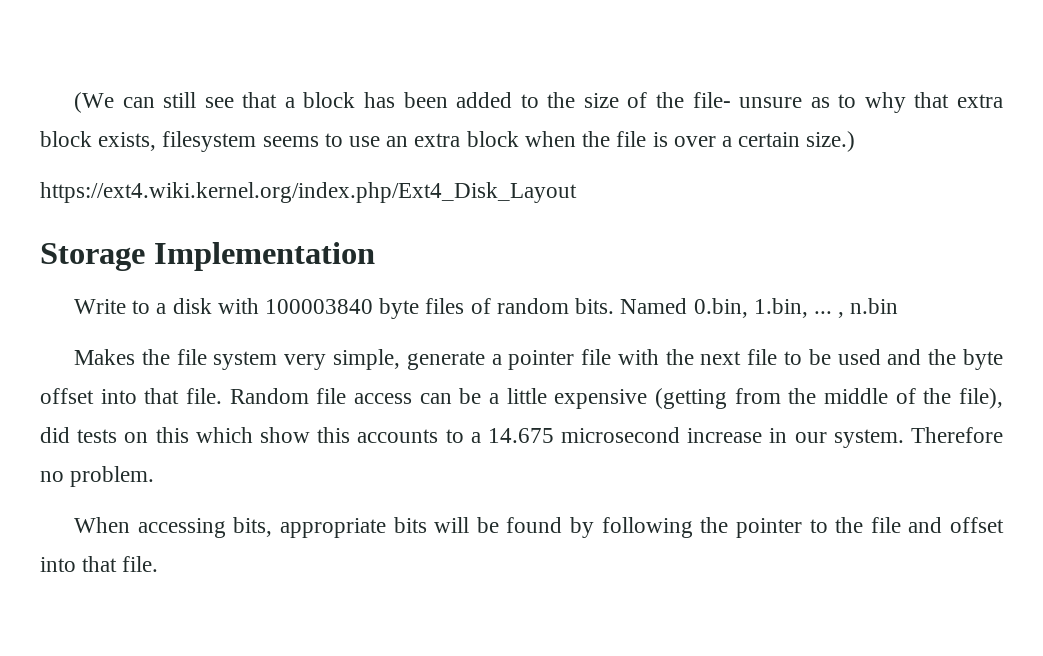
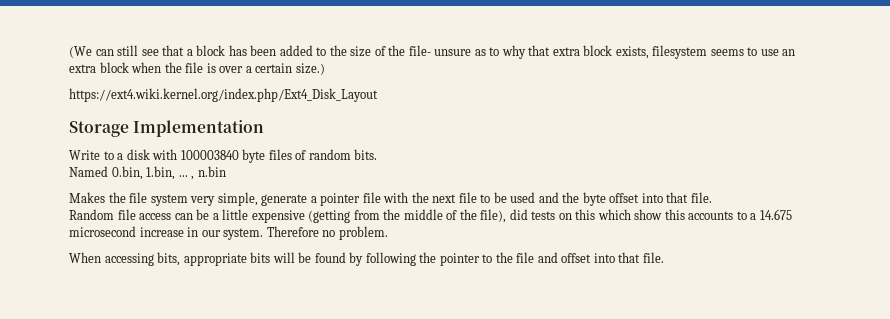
(615, 306) none -> (378, 154) //
(222, 396) none -> (712, 197) //

